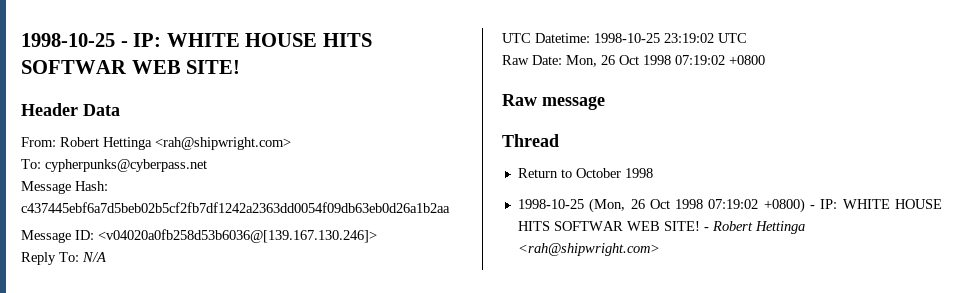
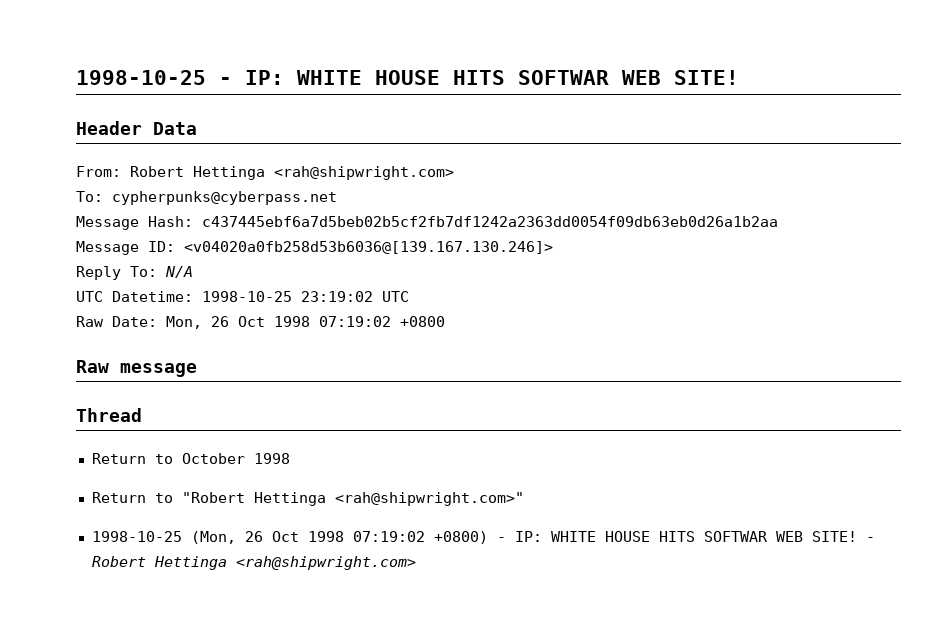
(653, 173) none -> [91,492,524,506] // Return to "Robert Hettinga <rah@shipwright.com>"

